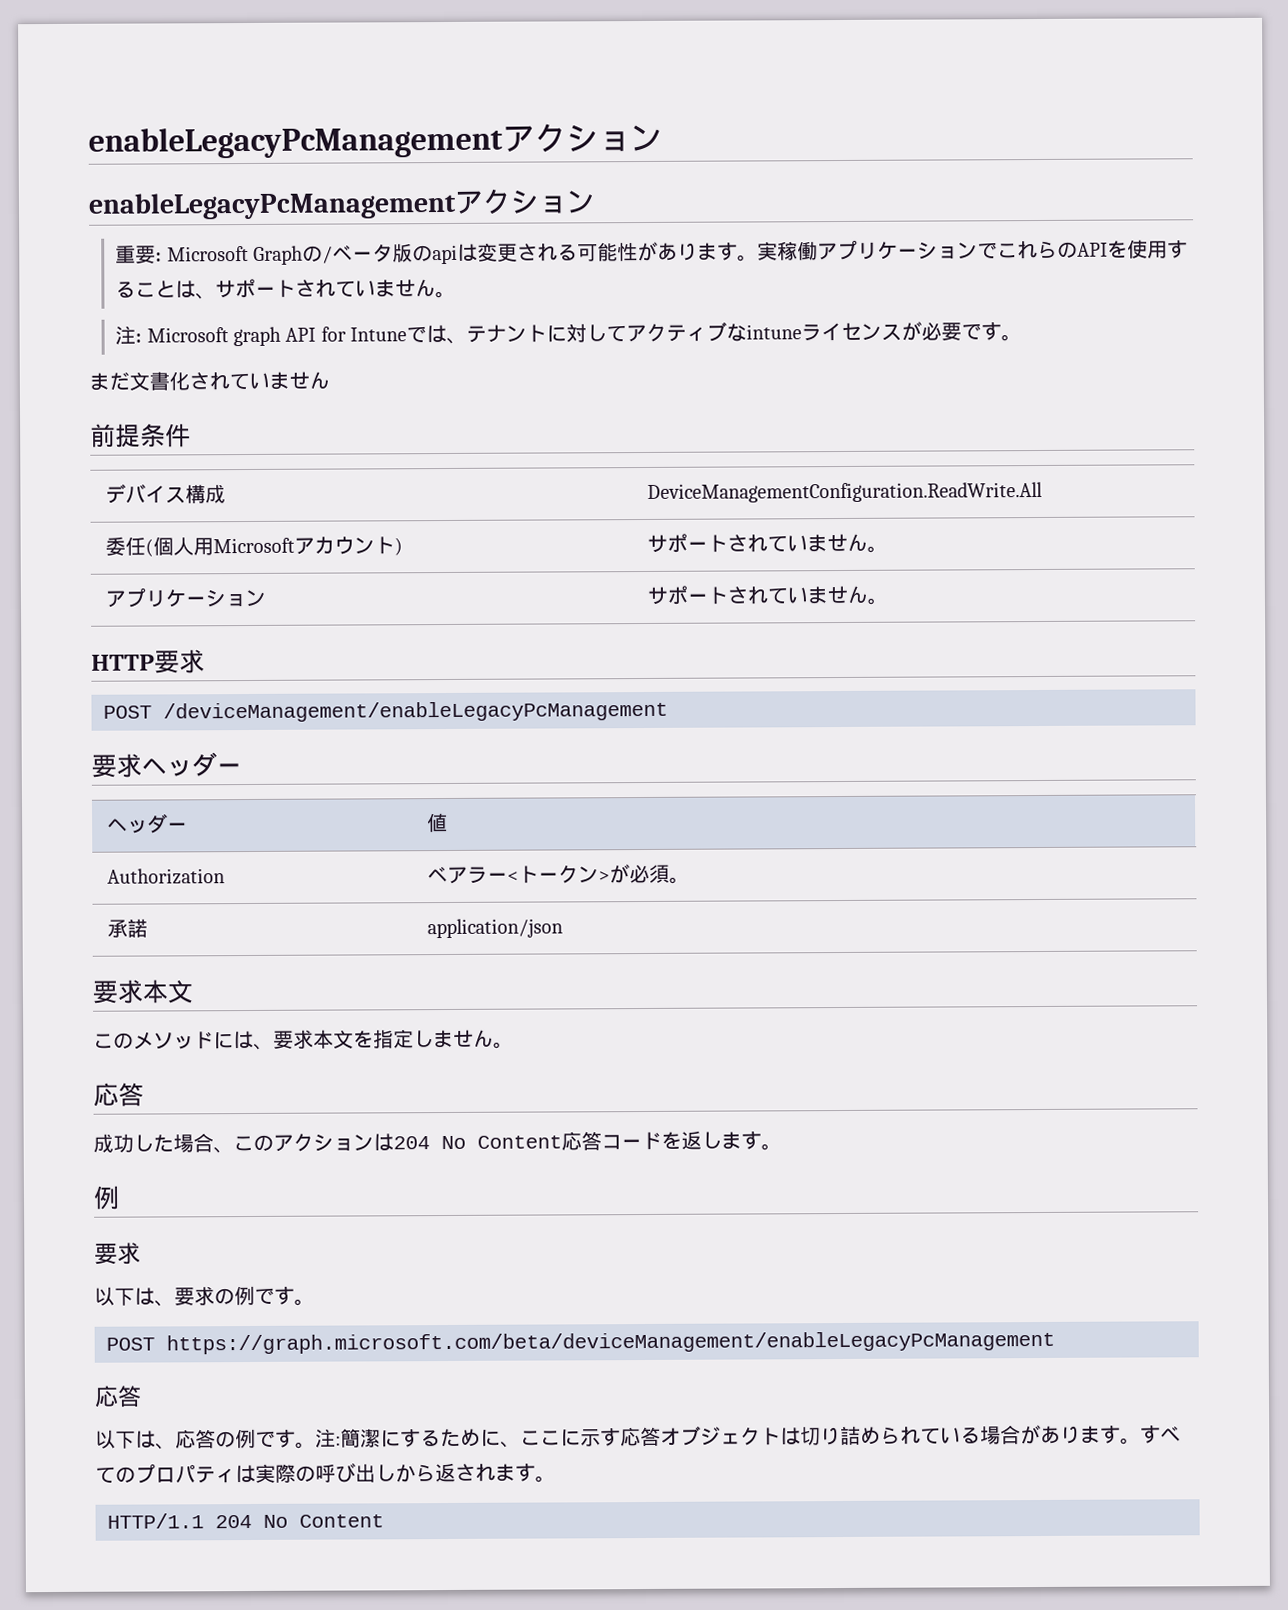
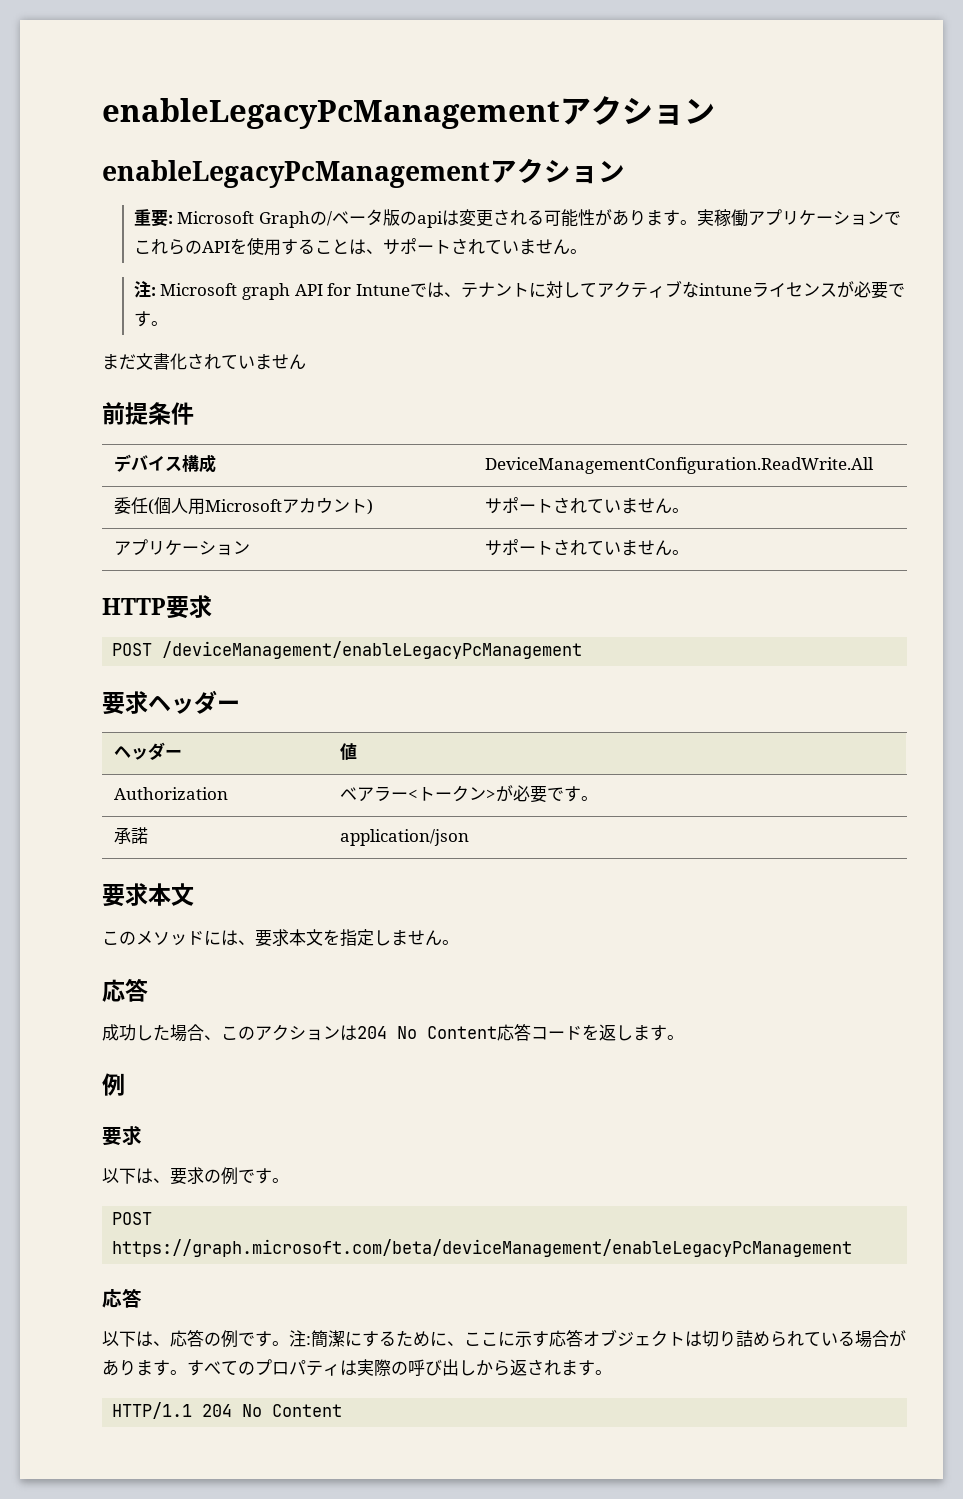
[649,864,671,883] 須 -> [530,786,582,803] 要です

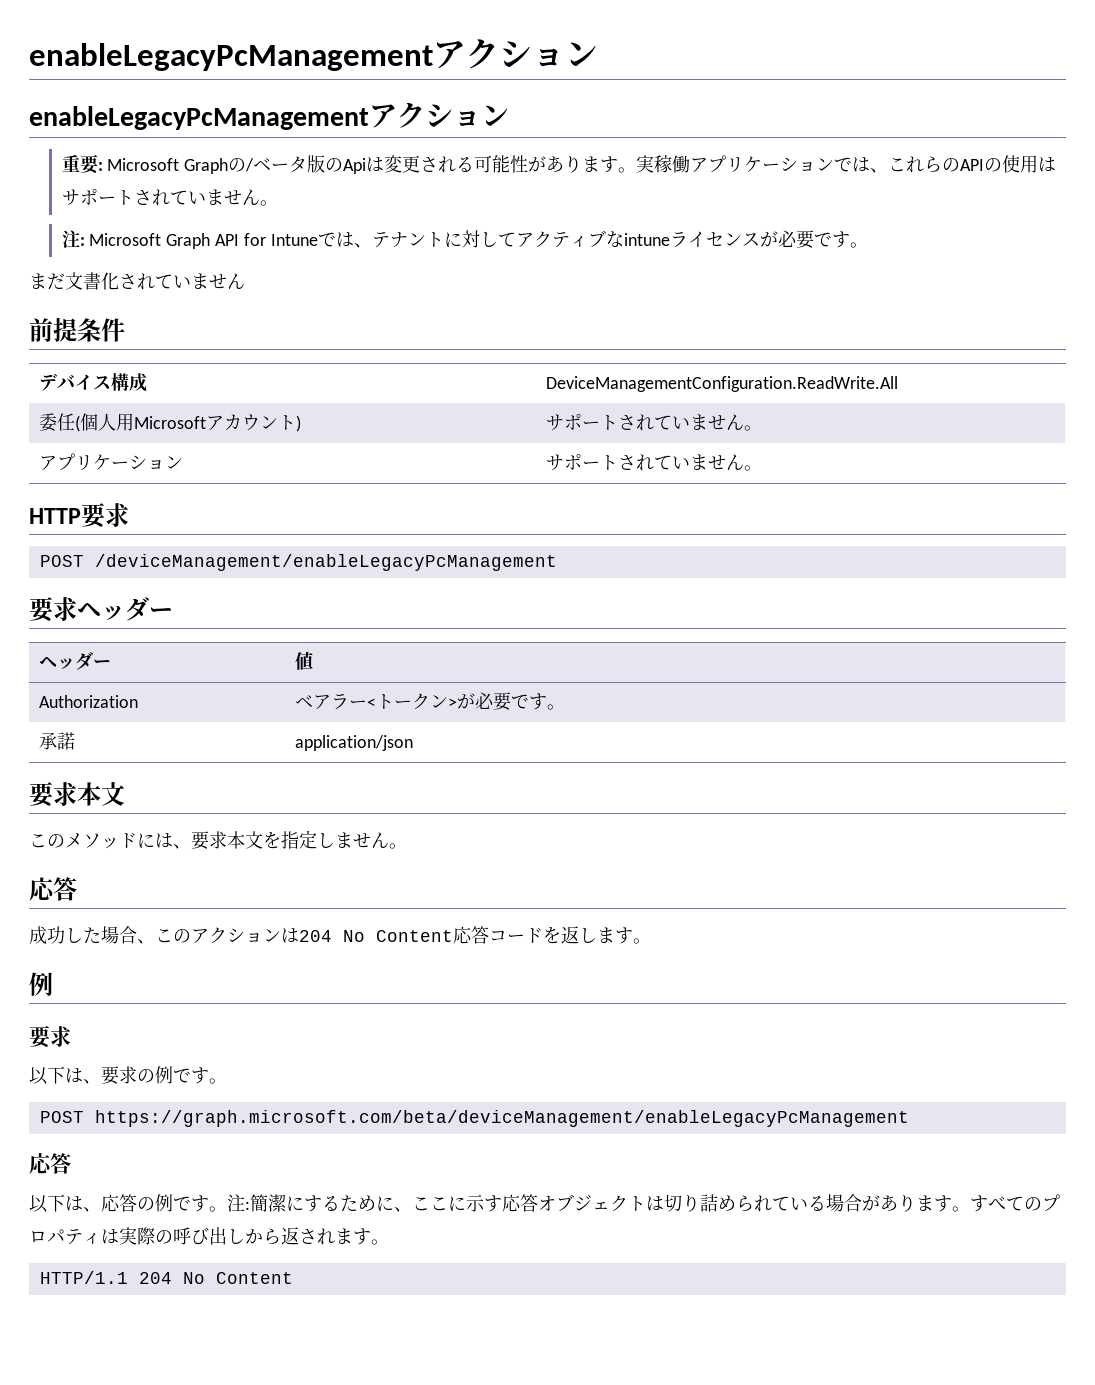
[417,211,444,228] api -> [343,158,367,174] Api
(902, 218) none -> [852,157,889,173] は、
[229,237,383,256] を使用することは、 -> [984,155,1057,173] の使用は
[242,283,291,300] graph -> [166,233,211,249] Graph

